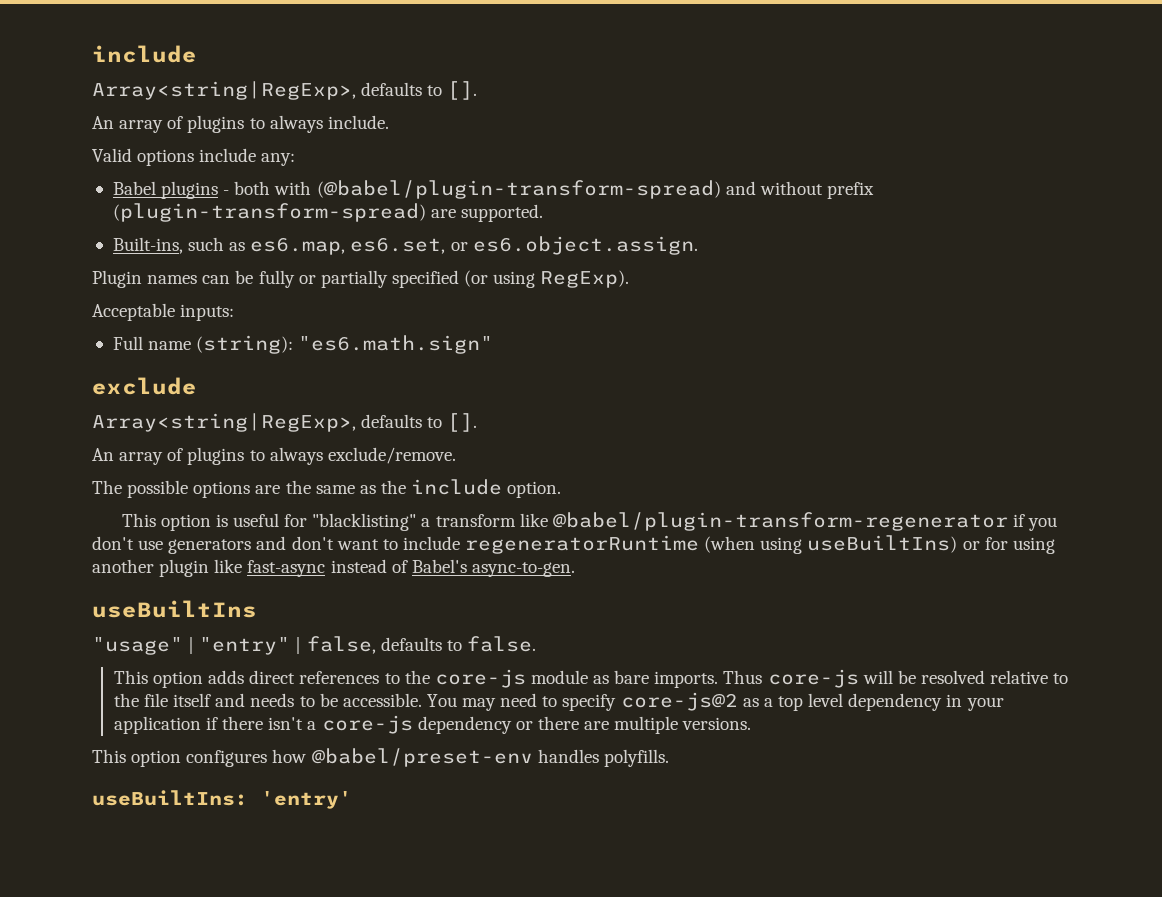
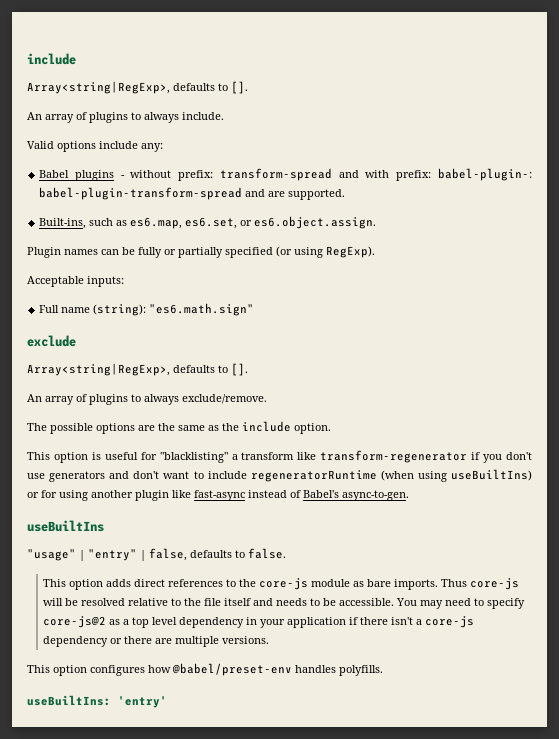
[234,180,874,199] [112,203,426,222] both with (@babel/plugin-transform-spread) and without prefix (plugin-transform-spread) -> [130,168,532,181] [39,187,266,200] without prefix: transform-spread and with prefix: babel-plugin-: babel-plugin-transform-spread and
[552,512,1008,531] @babel/plugin-transform-regenerator -> [320,450,468,463] transform-regenerator

